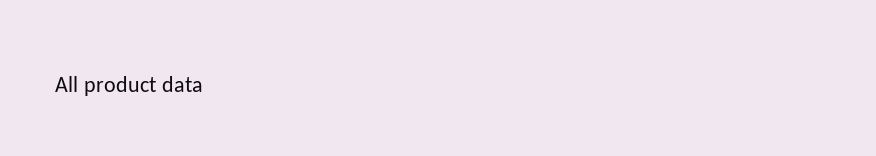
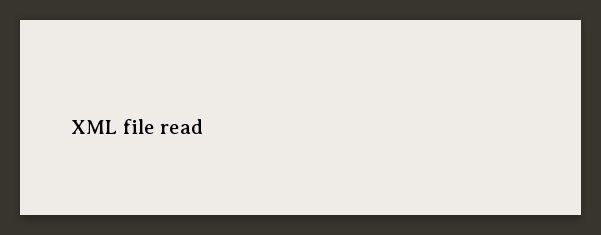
[55,76,203,96] All product data -> [71,119,204,134] XML file read

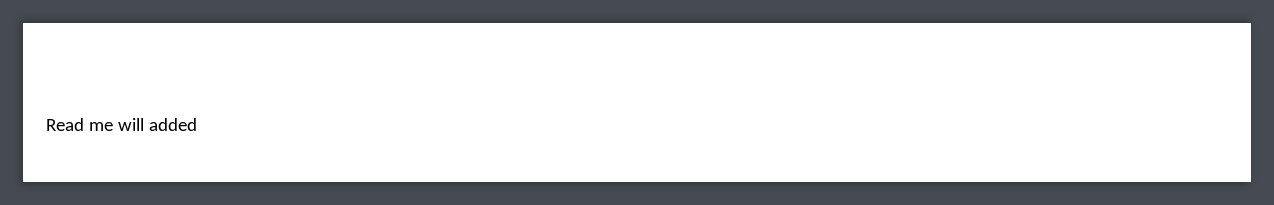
[71,119,204,134] XML file read -> [46,118,197,131] Read me will added

